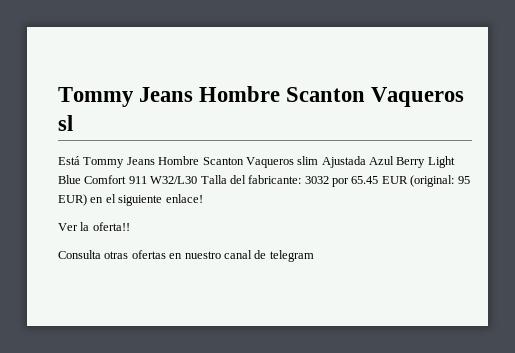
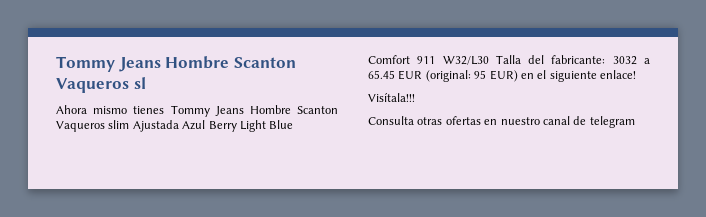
[58,156,80,165] Está -> [56,105,165,114] Ahora mismo tienes
[332,178,349,187] por -> [644,58,650,64] a
[58,222,130,231] Ver la oferta!! -> [368,93,415,102] Visítala!!!

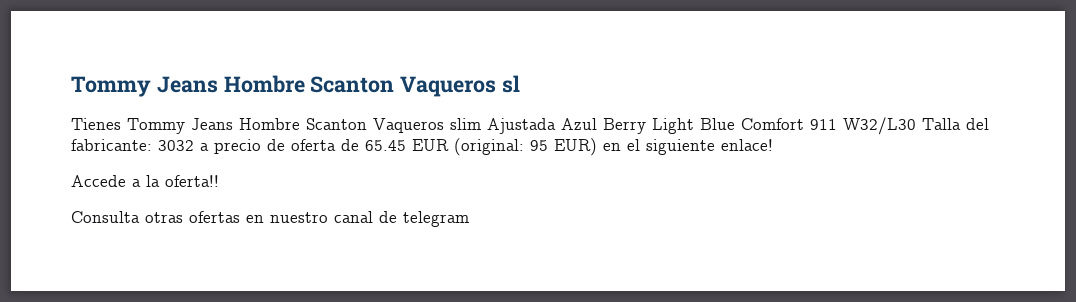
[56,105,165,114] Ahora mismo tienes -> [71,118,121,130] Tienes
(650, 61) none -> [214,139,359,154] precio de oferta de
[368,93,415,102] Visítala!!! -> [71,175,219,187] Accede a la oferta!!

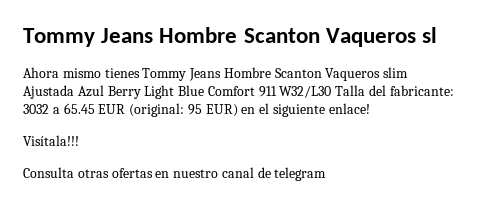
[71,118,121,130] Tienes -> [23,67,140,78] Ahora mismo tienes
[214,139,359,154] precio de oferta de -> (60, 110) none
[71,175,219,187] Accede a la oferta!! -> [23,135,79,146] Visítala!!!

